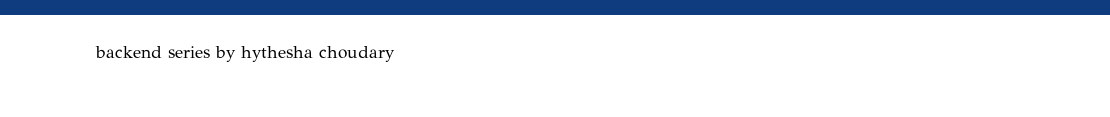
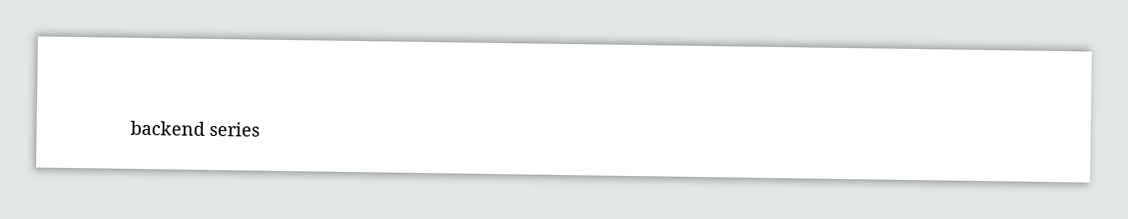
[215,46,395,62] by hythesha choudary -> (260, 129) none

